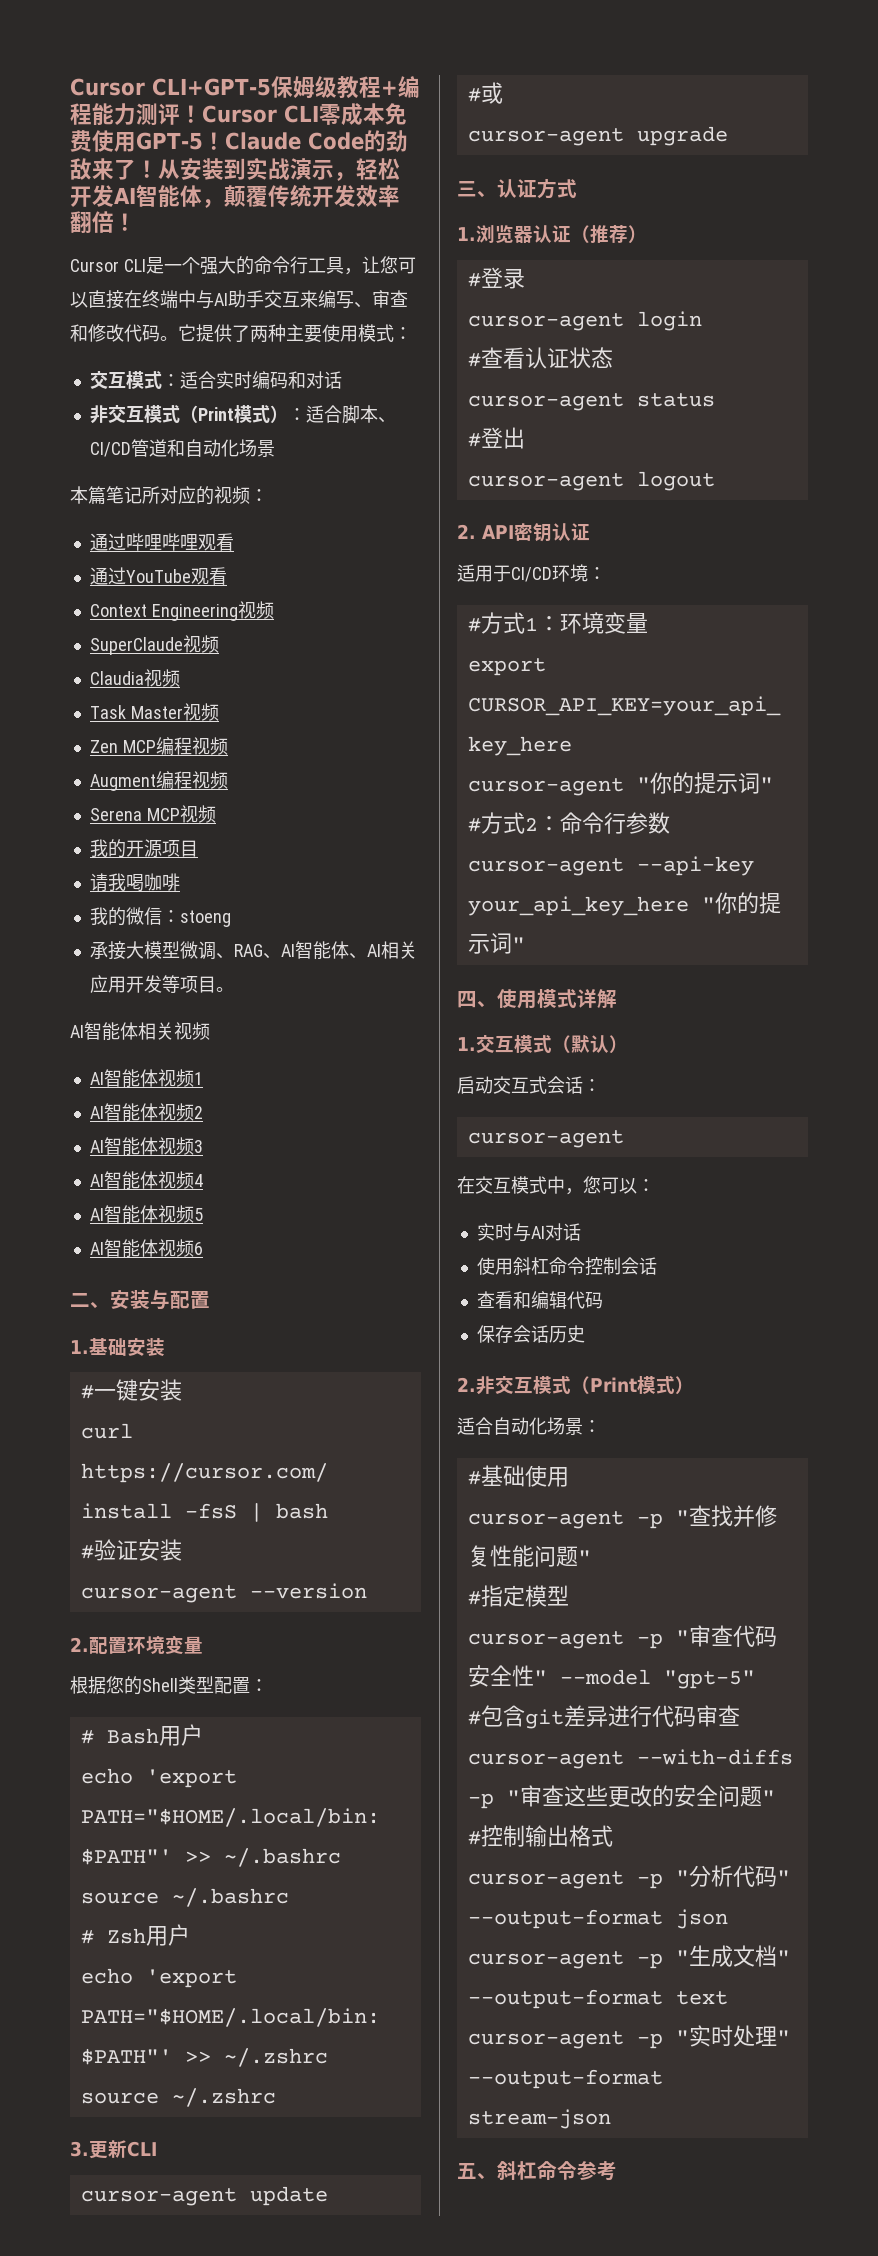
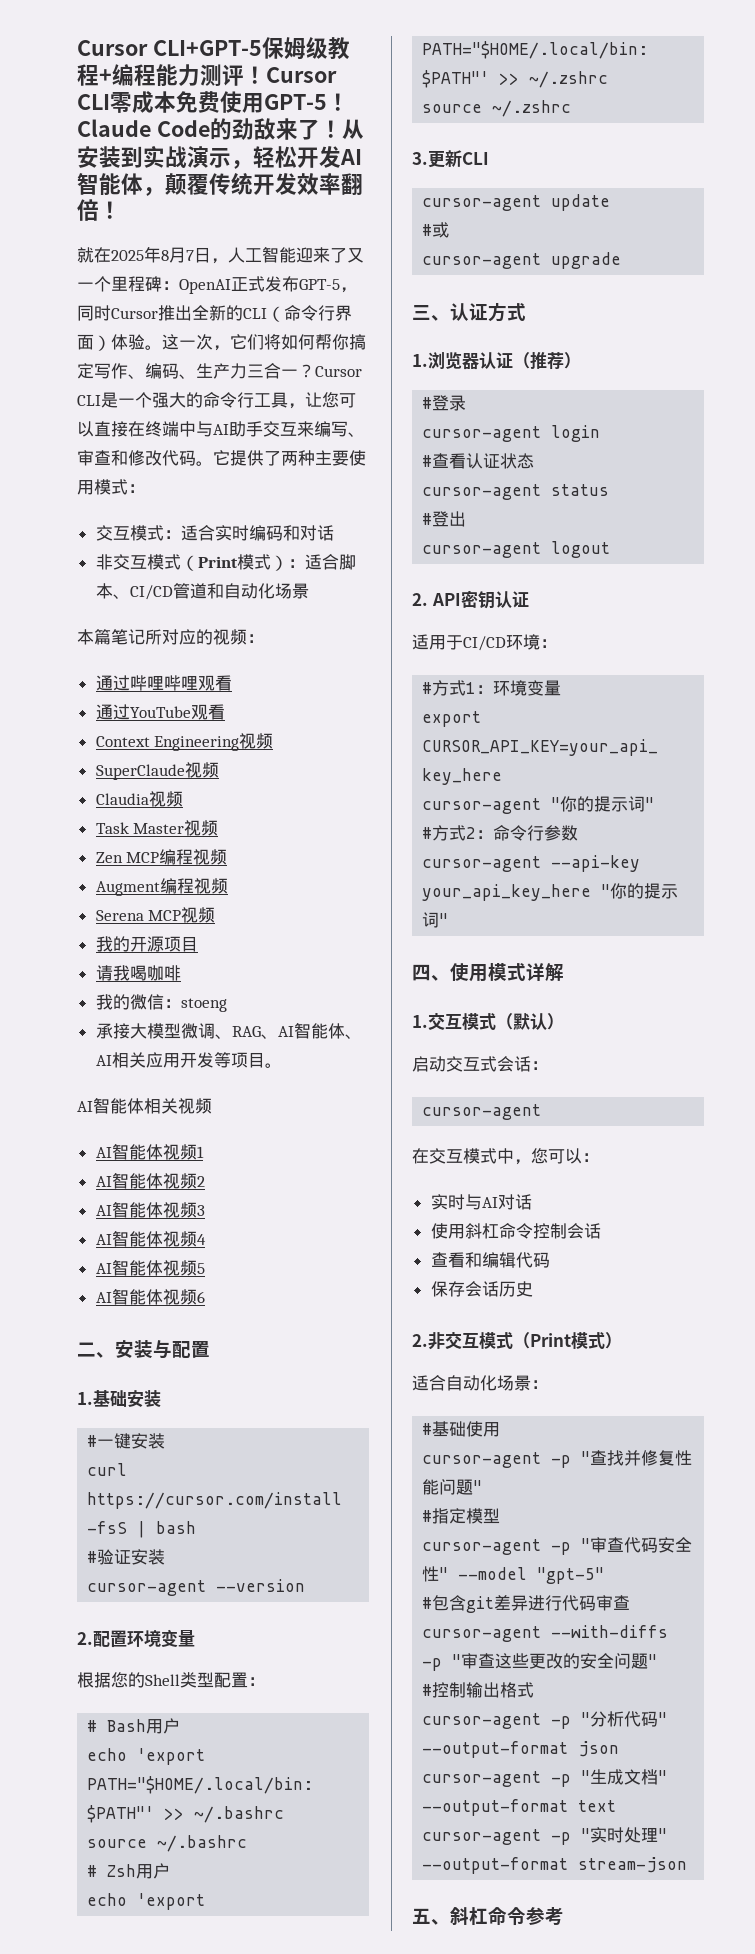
(136, 222) none -> [77,246,364,264] [77,276,357,294] [77,305,352,322] [77,334,366,351] [77,363,315,379] 就在2025年8月7日，人工智能迎来了又一个里程碑：OpenAI正式发布GPT-5，同时Cursor推出全新的CLI（命令行界面）体验。这一次，它们将如何帮你搞定写作、编码、生产力三合一？

